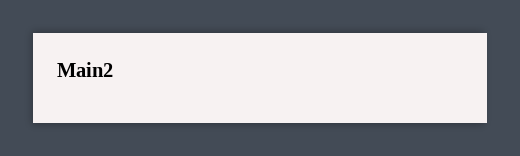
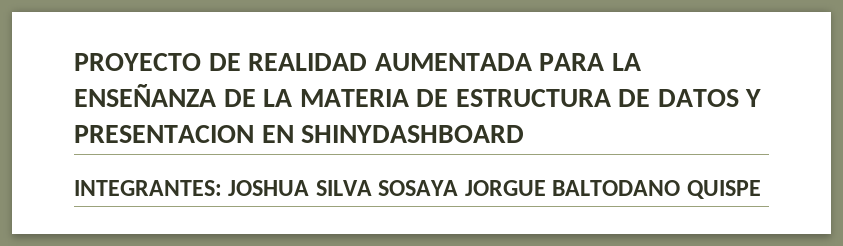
[57,62,113,77] Main2 -> [74,53,641,71] [74,84,762,107] [74,125,525,143] [74,180,761,199] PROYECTO DE REALIDAD AUMENTADA PARA LA ENSEÑANZA DE LA MATERIA DE ESTRUCTURA DE DATOS Y PRESENTACION EN SHINYDASHBOARD // INTEGRANTES: JOSHUA SILVA SOSAYA JORGUE BALTODANO QUISPE

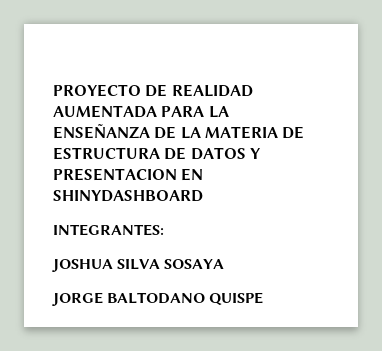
(222, 188) none -> (164, 230) //
[464,180,546,196] JORGUE -> [52,292,103,306] // JORGE

